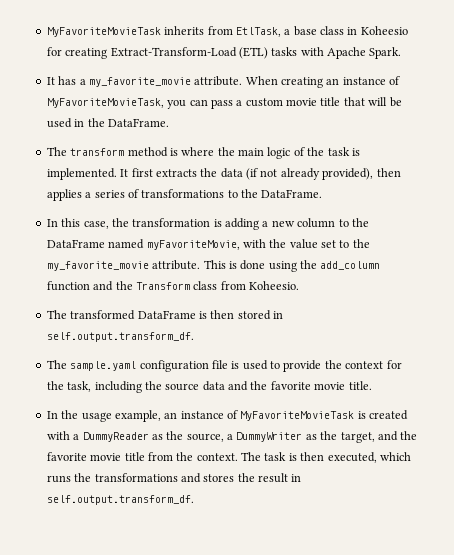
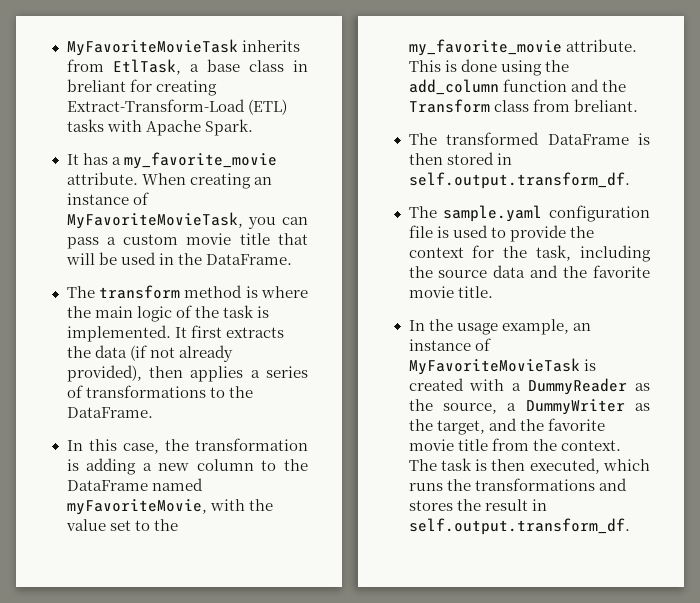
[360,26,408,35] Koheesio -> [66,79,126,92] breliant
[249,281,299,290] Koheesio. -> [573,99,638,112] breliant.

